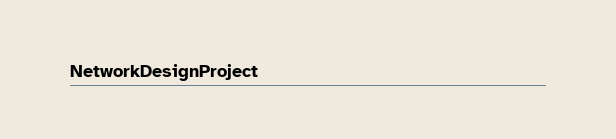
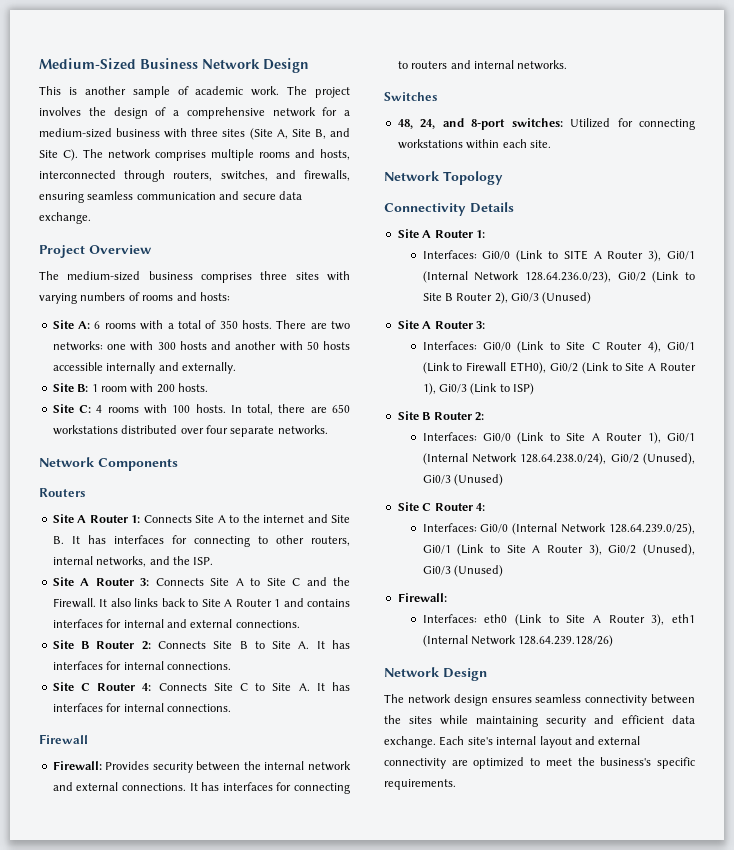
[70,64,258,81] NetworkDesignProject -> [39,58,309,73] [39,86,350,98] [39,107,350,119] [39,128,350,140] [39,149,350,161] [39,170,350,182] [39,191,302,203] [39,212,91,224] [39,245,152,258] [39,271,350,283] [39,292,230,304] [52,320,350,330] [52,341,350,351] [52,362,236,374] [52,383,208,393] [52,404,350,415] [52,425,328,437] [39,457,178,471] [39,488,85,497] [52,514,350,523] [52,535,350,547] [52,556,214,567] [52,577,350,586] [52,598,350,608] [52,619,300,628] [52,640,350,650] [52,661,231,670] [52,682,350,691] [52,703,231,712] [39,734,88,744] [52,761,351,773] [52,782,350,794] [397,60,568,70] [384,92,437,101] [397,118,695,130] [397,139,551,149] [384,171,503,185] [384,202,514,216] [397,229,485,238] [422,250,695,262] [422,271,695,283] [422,292,592,304] [397,320,485,329] [422,341,695,353] [422,362,696,374] [422,383,535,395] [397,411,484,421] [422,432,695,444] [422,453,695,465] [422,474,503,486] [397,502,485,511] [422,523,695,535] [422,544,695,556] [422,565,503,577] [397,593,447,602] [422,614,695,626] [422,635,614,647] [384,667,487,681] [384,694,695,706] [384,715,695,727] [384,736,641,748] [384,757,695,769] [384,779,456,790] Medium-Sized Business Network Design // This is another sample of academic work. The project involves the design of a comprehensive network for a medium-sized business with three sites (Site A, Site B, and Site C). The network comprises multiple rooms and hosts, interconnected through routers, switches, and firewalls, ensuring seamless communication and secure data exchange. // Project Overview // The medium-sized business comprises three sites with varying numbers of rooms and hosts: // Site A: 6 rooms with a total of 350 hosts. There are two networks: one with 300 hosts and another with 50 hosts accessible internally and externally. // Site B: 1 room with 200 hosts. // Site C: 4 rooms with 100 hosts. In total, there are 650 workstations distributed over four separate networks. // Network Components // Routers // Site A Router 1: Connects Site A to the internet and Site B. It has interfaces for connecting to other routers, internal networks, and the ISP. // Site A Router 3: Connects Site A to Site C and the Firewall. It also links back to Site A Router 1 and contains interfaces for internal and external connections. // Site B Router 2: Connects Site B to Site A. It has interfaces for internal connections. // Site C Router 4: Connects Site C to Site A. It has interfaces for internal connections. // Firewall // Firewall: Provides security between the internal network and external connections. It has interfaces for connecting to routers and internal networks. // Switches // 48, 24, and 8-port switches: Utilized for connecting workstations within each site. // Network Topology // Connectivity Details // Site A Router 1: // Interfaces: Gi0/0 (Link to SITE A Router 3), Gi0/1 (Internal Network 128.64.236.0/23), Gi0/2 (Link to Site B Router 2), Gi0/3 (Unused) // Site A Router 3: // Interfaces: Gi0/0 (Link to Site C Router 4), Gi0/1 (Link to Firewall ETH0), Gi0/2 (Link to Site A Router 1), Gi0/3 (Link to ISP) // Site B Router 2: // Interfaces: Gi0/0 (Link to Site A Router 1), Gi0/1 (Internal Network 128.64.238.0/24), Gi0/2 (Unused), Gi0/3 (Unused) // Site C Router 4: // Interfaces: Gi0/0 (Internal Network 128.64.239.0/25), Gi0/1 (Link to Site A Router 3), Gi0/2 (Unused), Gi0/3 (Unused) // Firewall: // Interfaces: eth0 (Link to Site A Router 3), eth1 (Internal Network 128.64.239.128/26) // Network Design // The network design ensures seamless connectivity between the sites while maintaining security and efficient data exchange. Each site's internal layout and external connectivity are optimized to meet the business's specific requirements.

